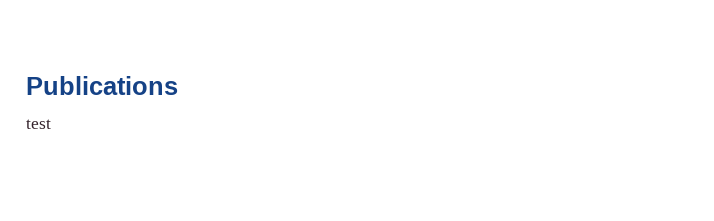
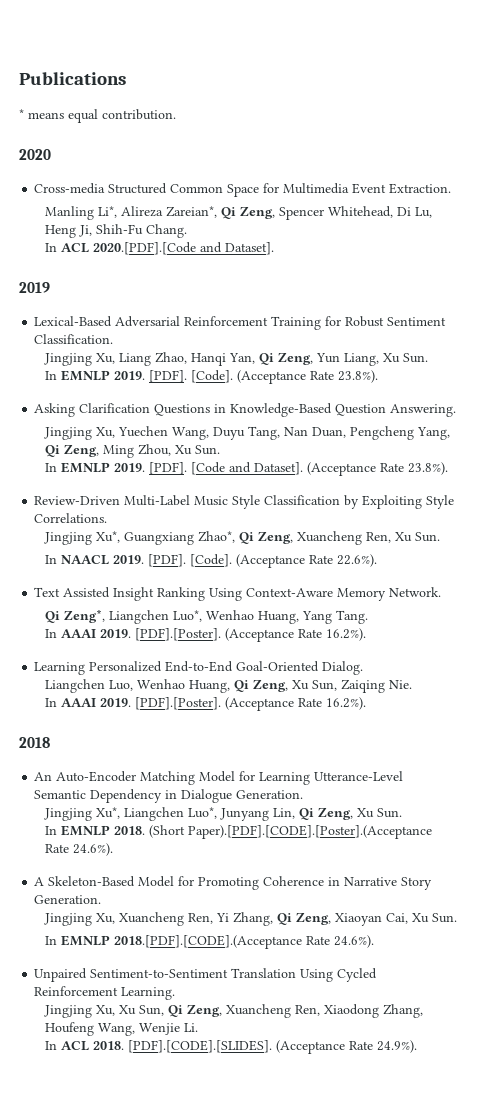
[26,119,51,129] test -> [19,109,176,123] [19,149,51,160] [34,183,452,197] [44,206,432,220] [44,224,187,238] [44,242,274,255] [19,282,50,293] [34,316,447,330] [34,334,114,344] [43,352,428,366] [44,370,378,384] [34,403,457,417] [43,426,450,440] [44,444,220,458] [44,462,448,476] [34,495,455,509] [34,513,108,523] [43,531,440,545] [44,554,377,568] [34,587,442,601] [44,609,368,624] [44,628,366,642] [34,661,364,675] [44,679,412,693] [44,697,366,711] [19,737,50,748] [34,771,404,785] [34,789,304,803] [43,807,402,821] [44,825,432,839] [44,843,113,856] [34,876,433,890] [34,895,102,904] [43,912,457,926] [44,935,374,949] [34,968,378,982] [34,986,176,1000] [43,1004,423,1018] [44,1022,198,1036] [44,1040,417,1054] * means equal contribution. // 2020 // Cross-media Structured Common Space for Multimedia Event Extraction. // Manling Li*, Alireza Zareian*, Qi Zeng, Spencer Whitehead, Di Lu, Heng Ji, Shih-Fu Chang. // In ACL 2020.[PDF].[Code and Dataset]. // 2019 // Lexical-Based Adversarial Reinforcement Training for Robust Sentiment Classification. // Jingjing Xu, Liang Zhao, Hanqi Yan, Qi Zeng, Yun Liang, Xu Sun. // In EMNLP 2019. [PDF]. [Code]. (Acceptance Rate 23.8%). // Asking Clarification Questions in Knowledge-Based Question Answering. // Jingjing Xu, Yuechen Wang, Duyu Tang, Nan Duan, Pengcheng Yang, Qi Zeng, Ming Zhou, Xu Sun. // In EMNLP 2019. [PDF]. [Code and Dataset]. (Acceptance Rate 23.8%). // Review-Driven Multi-Label Music Style Classification by Exploiting Style Correlations. // Jingjing Xu*, Guangxiang Zhao*, Qi Zeng, Xuancheng Ren, Xu Sun. // In NAACL 2019. [PDF]. [Code]. (Acceptance Rate 22.6%). // Text Assisted Insight Ranking Using Context-Aware Memory Network. // Qi Zeng*, Liangchen Luo*, Wenhao Huang, Yang Tang. // In AAAI 2019. [PDF].[Poster]. (Acceptance Rate 16.2%). // Learning Personalized End-to-End Goal-Oriented Dialog. // Liangchen Luo, Wenhao Huang, Qi Zeng, Xu Sun, Zaiqing Nie. // In AAAI 2019. [PDF].[Poster]. (Acceptance Rate 16.2%). // 2018 // An Auto-Encoder Matching Model for Learning Utterance-Level Semantic Dependency in Dialogue Generation. // Jingjing Xu*, Liangchen Luo*, Junyang Lin, Qi Zeng, Xu Sun. // In EMNLP 2018. (Short Paper).[PDF].[CODE].[Poster].(Acceptance Rate 24.6%). // A Skeleton-Based Model for Promoting Coherence in Narrative Story Generation. // Jingjing Xu, Xuancheng Ren, Yi Zhang, Qi Zeng, Xiaoyan Cai, Xu Sun. // In EMNLP 2018.[PDF].[CODE].(Acceptance Rate 24.6%). // Unpaired Sentiment-to-Sentiment Translation Using Cycled Reinforcement Learning. // Jingjing Xu, Xu Sun, Qi Zeng, Xuancheng Ren, Xiaodong Zhang, Houfeng Wang, Wenjie Li. // In ACL 2018. [PDF].[CODE].[SLIDES]. (Acceptance Rate 24.9%).

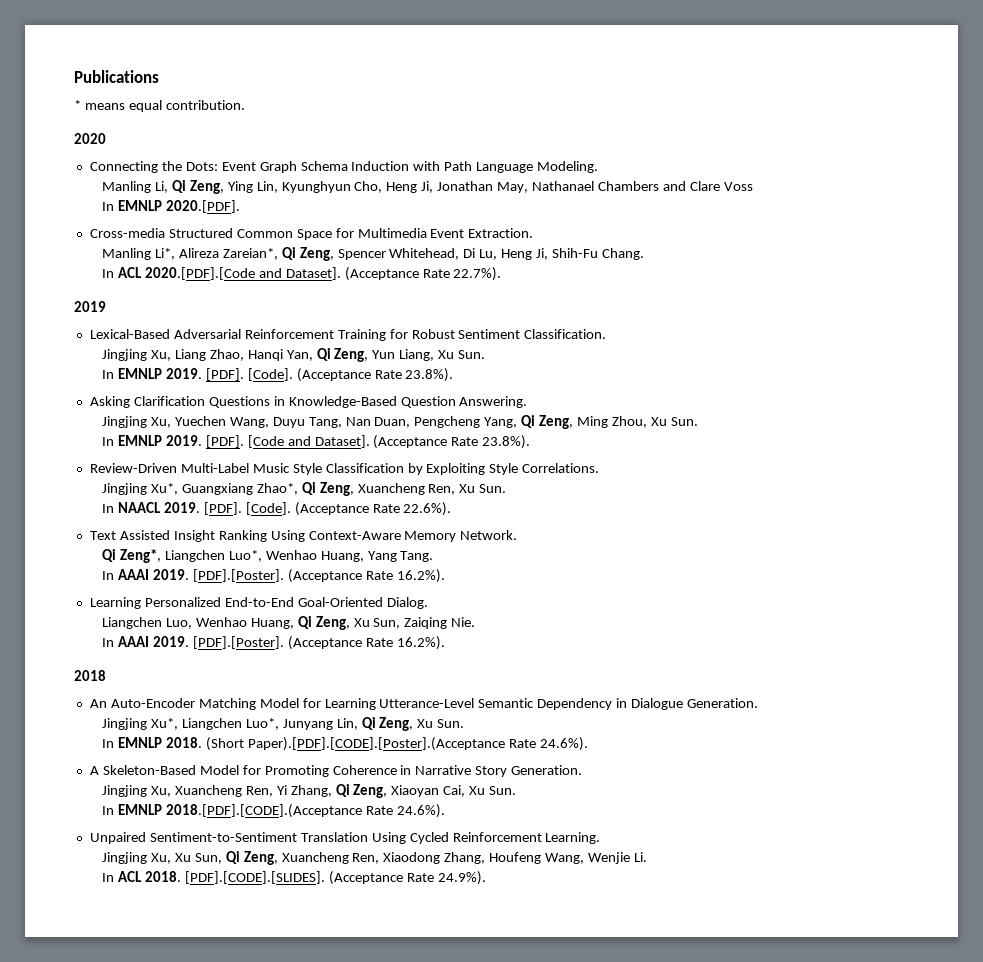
(51, 154) none -> [89,161,599,173] [102,180,753,194] [102,200,240,213] // Connecting the Dots: Event Graph Schema Induction with Path Language Modeling. // Manling Li, Qi Zeng, Ying Lin, Kyunghyun Cho, Heng Ji, Jonathan May, Nathanael Chambers and Clare Voss // In EMNLP 2020.[PDF].
(274, 248) none -> [344,267,502,281] (Acceptance Rate 22.7%).

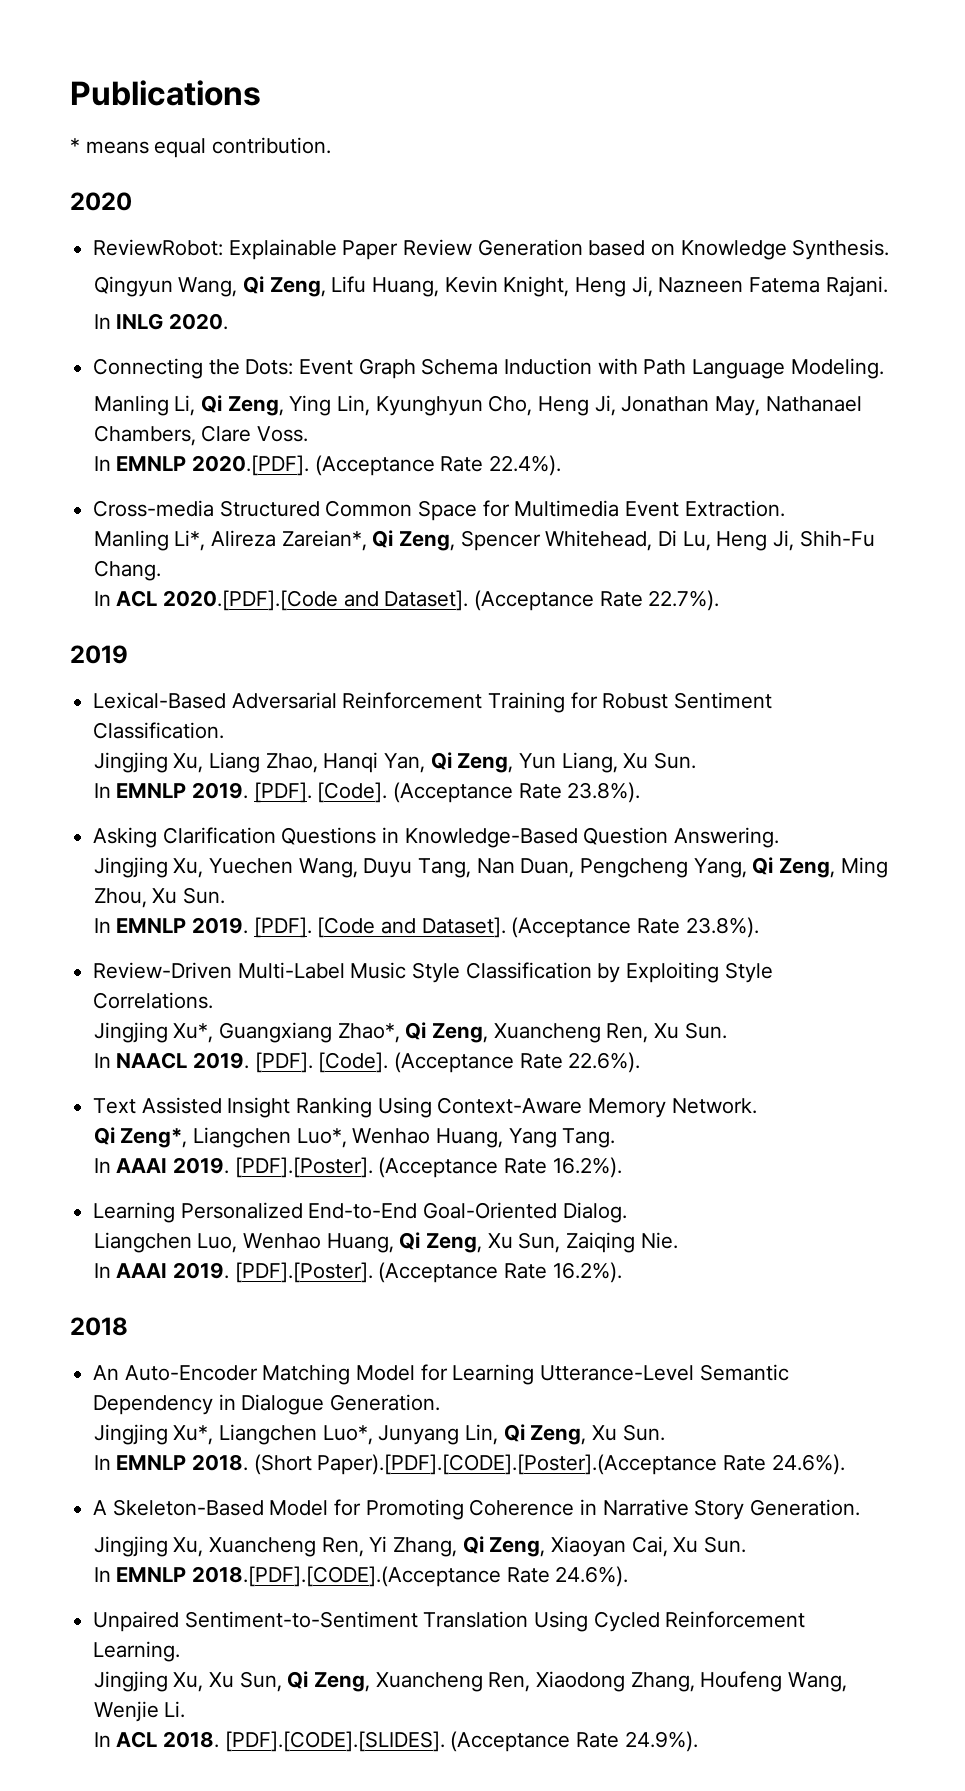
(106, 138) none -> [93,239,890,260] [93,276,888,297] [93,313,229,330] // ReviewRobot: Explainable Paper Review Generation based on Knowledge Synthesis. // Qingyun Wang, Qi Zeng, Lifu Huang, Kevin Knight, Heng Ji, Nazneen Fatema Rajani. // In INLG 2020.
[597,181,753,191] Chambers and Clare Voss -> [93,425,309,446] Chambers, Clare Voss.
(240, 206) none -> [314,455,562,476] (Acceptance Rate 22.4%).

